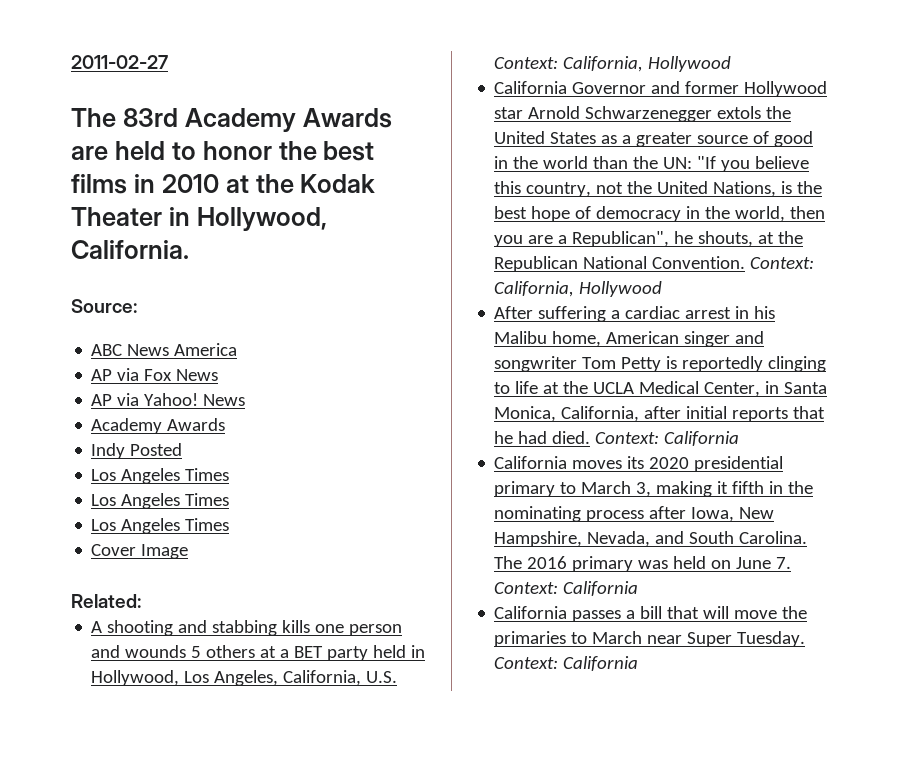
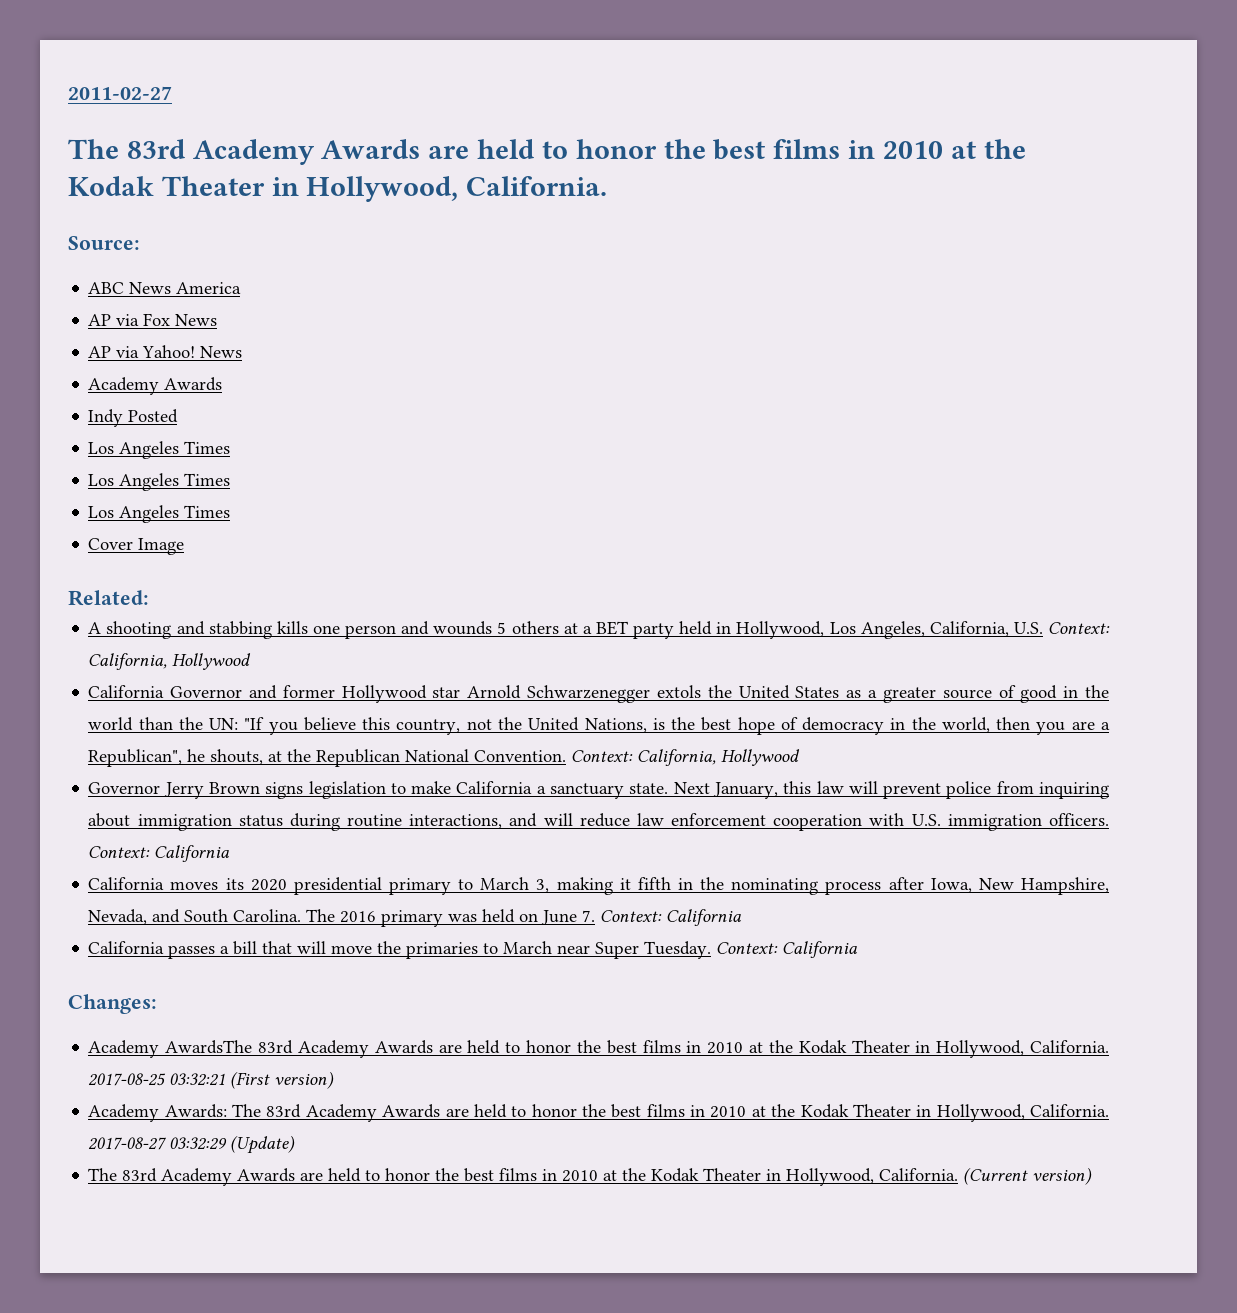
[494,306,776,322] [494,331,765,347] [494,356,827,372] [494,381,828,397] [494,406,826,422] [494,431,591,444] After suffering a cardiac arrest in his Malibu home, American singer and songwriter Tom Petty is reportedly clinging to life at the UCLA Medical Center, in Santa Monica, California, after initial reports that he had died. -> [88,781,1109,799] [88,813,1109,831] Governor Jerry Brown signs legislation to make California a sanctuary state. Next January, this law will prevent police from inquiring about immigration status during routine interactions, and will reduce law enforcement cooperation with U.S. immigration officers.
(639, 663) none -> [68,994,157,1014] [88,1040,1109,1058] [88,1071,335,1089] [88,1104,1110,1122] [88,1135,296,1154] [88,1167,1093,1186] // Changes: // Academy AwardsThe 83rd Academy Awards are held to honor the best films in 2010 at the Kodak Theater in Hollywood, California. 2017-08-25 03:32:21 (First version) // Academy Awards: The 83rd Academy Awards are held to honor the best films in 2010 at the Kodak Theater in Hollywood, California. 2017-08-27 03:32:29 (Update) // The 83rd Academy Awards are held to honor the best films in 2010 at the Kodak Theater in Hollywood, California. (Current version)

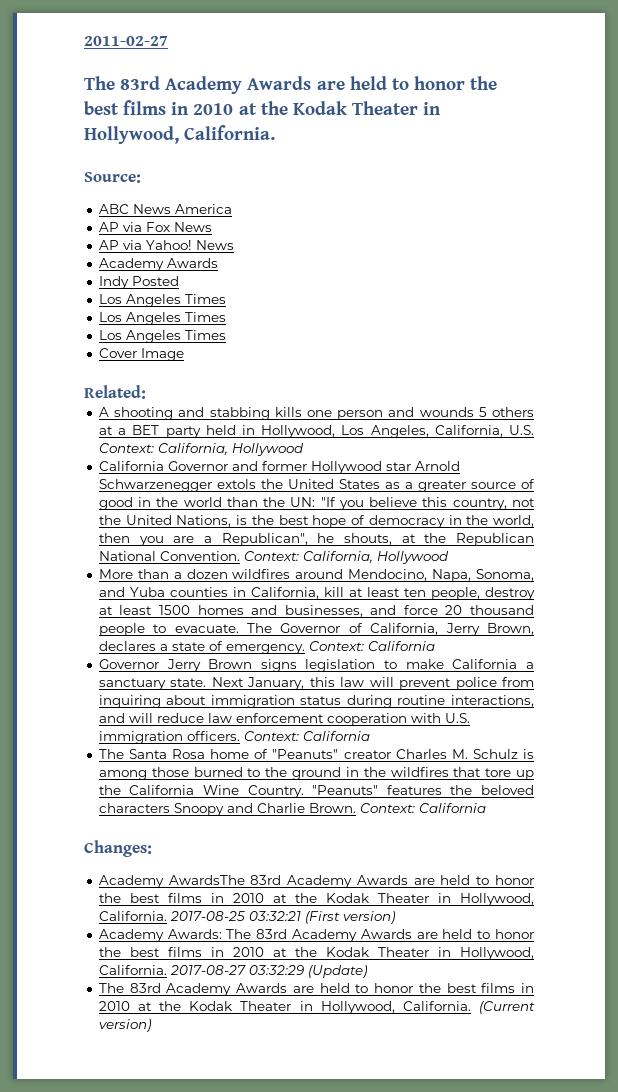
(801, 757) none -> [98,569,534,582] [98,587,535,600] [98,605,534,617] [98,623,534,636] [98,641,435,654] // More than a dozen wildfires around Mendocino, Napa, Sonoma, and Yuba counties in California, kill at least ten people, destroy at least 1500 homes and businesses, and force 20 thousand people to evacuate. The Governor of California, Jerry Brown, declares a state of emergency. Context: California
[88,877,1110,895] [88,909,743,927] [88,941,712,959] California moves its 2020 presidential primary to March 3, making it fifth in the nominating process after Iowa, New Hampshire, Nevada, and South Carolina. The 2016 primary was held on June 7. Context: California // California passes a bill that will move the primaries to March near Super Tuesday. -> [98,749,534,759] [98,767,534,780] [98,785,534,798] [98,803,356,816] The Santa Rosa home of "Peanuts" creator Charles M. Schulz is among those burned to the ground in the wildfires that tore up the California Wine Country. "Peanuts" features the beloved characters Snoopy and Charlie Brown.

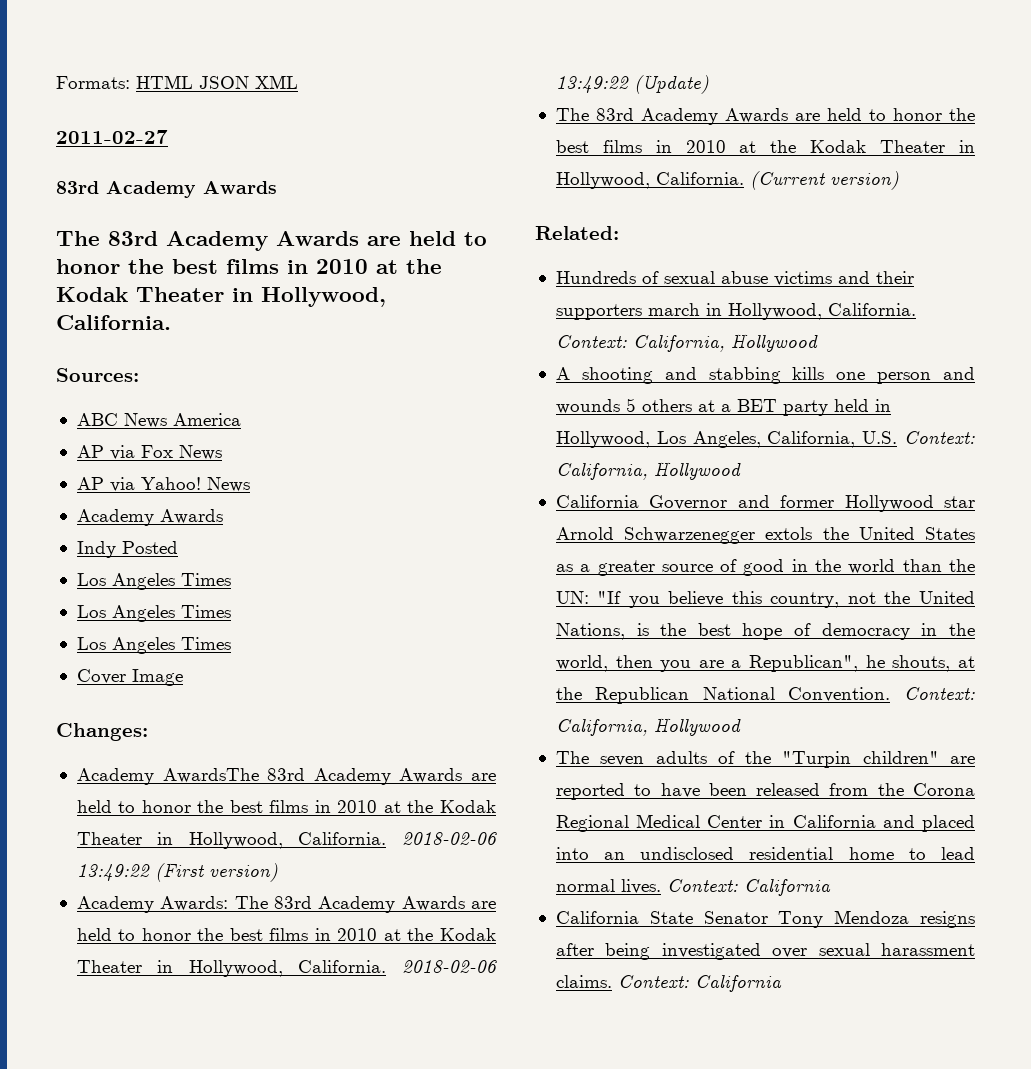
[84,36,168,46] 2011-02-27 -> [56,75,298,89] [56,130,168,144] [56,181,277,198] Formats: HTML JSON XML // 2011-02-27 // 83rd Academy Awards
[84,172,141,183] Source: -> [56,368,139,382] Sources:
[84,385,146,399] Related: -> [56,723,148,741] [76,768,496,785] [76,800,496,813] [76,832,497,849] [76,863,278,882] [76,896,497,913] [76,928,496,941] [76,960,497,977] [555,75,709,94] [555,108,975,125] [555,140,975,153] [555,171,899,190] [535,226,619,240] [555,271,914,286] [555,303,916,320] [555,334,818,352] Changes: // Academy AwardsThe 83rd Academy Awards are held to honor the best films in 2010 at the Kodak Theater in Hollywood, California. 2018-02-06 13:49:22 (First version) // Academy Awards: The 83rd Academy Awards are held to honor the best films in 2010 at the Kodak Theater in Hollywood, California. 2018-02-06 13:49:22 (Update) // The 83rd Academy Awards are held to honor the best films in 2010 at the Kodak Theater in Hollywood, California. (Current version) // Related: // Hundreds of sexual abuse victims and their supporters march in Hollywood, California. Context: California, Hollywood
[98,569,534,582] [98,587,535,600] [98,605,534,617] [98,623,534,636] [98,641,435,654] [98,659,534,672] [98,677,534,690] [98,695,534,708] [98,713,470,726] [98,731,370,744] [98,749,534,759] [98,767,534,780] [98,785,534,798] [98,803,486,816] [84,840,152,857] [98,875,534,888] [98,893,534,906] [98,911,395,924] [98,929,534,942] [98,947,534,960] [98,965,367,978] [98,983,534,996] [98,1001,535,1014] [98,1019,151,1032] More than a dozen wildfires around Mendocino, Napa, Sonoma, and Yuba counties in California, kill at least ten people, destroy at least 1500 homes and businesses, and force 20 thousand people to evacuate. The Governor of California, Jerry Brown, declares a state of emergency. Context: California // Governor Jerry Brown signs legislation to make California a sanctuary state. Next January, this law will prevent police from inquiring about immigration status during routine interactions, and will reduce law enforcement cooperation with U.S. immigration officers. Context: California // The Santa Rosa home of "Peanuts" creator Charles M. Schulz is among those burned to the ground in the wildfires that tore up the California Wine Country. "Peanuts" features the beloved characters Snoopy and Charlie Brown. Context: California // Changes: // Academy AwardsThe 83rd Academy Awards are held to honor the best films in 2010 at the Kodak Theater in Hollywood, California. 2017-08-25 03:32:21 (First version) // Academy Awards: The 83rd Academy Awards are held to honor the best films in 2010 at the Kodak Theater in Hollywood, California. 2017-08-27 03:32:29 (Update) // The 83rd Academy Awards are held to honor the best films in 2010 at the Kodak Theater in Hollywood, California. (Current version) -> [555,751,976,768] [555,783,975,800] [555,814,975,832] [555,847,975,860] [555,879,831,896] [555,910,975,928] [555,943,975,960] [555,975,782,992] The seven adults of the "Turpin children" are reported to have been released from the Corona Regional Medical Center in California and placed into an undisclosed residential home to lead normal lives. Context: California // California State Senator Tony Mendoza resigns after being investigated over sexual harassment claims. Context: California

